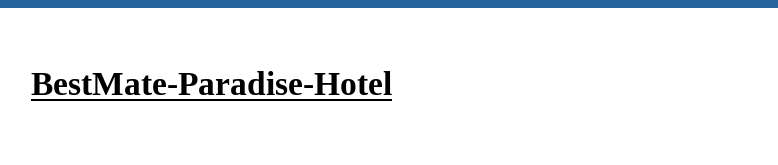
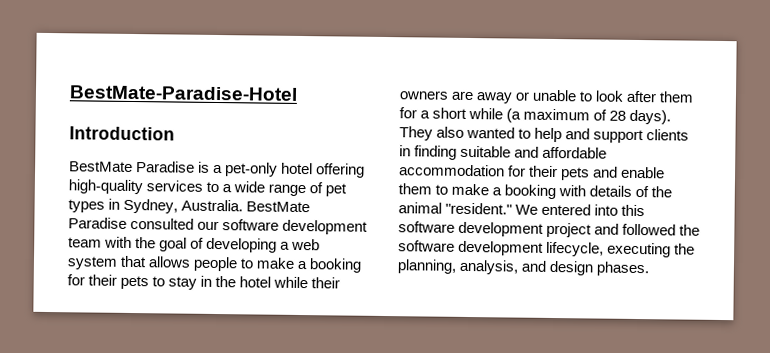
(392, 83) none -> [69,126,175,141] [69,161,366,178] [68,179,348,197] [68,198,311,214] [68,217,369,235] [68,236,321,253] [67,255,363,273] [67,274,341,290] [399,89,695,104] [399,107,672,125] [399,126,690,144] [399,145,608,160] [399,164,666,181] [398,183,673,200] [398,202,646,217] [398,221,701,238] [398,240,696,258] [397,259,651,277] // Introduction // BestMate Paradise is a pet-only hotel offering high-quality services to a wide range of pet types in Sydney, Australia. BestMate Paradise consulted our software development team with the goal of developing a web system that allows people to make a booking for their pets to stay in the hotel while their owners are away or unable to look after them for a short while (a maximum of 28 days). They also wanted to help and support clients in finding suitable and affordable accommodation for their pets and enable them to make a booking with details of the animal "resident." We entered into this software development project and followed the software development lifecycle, executing the planning, analysis, and design phases.

